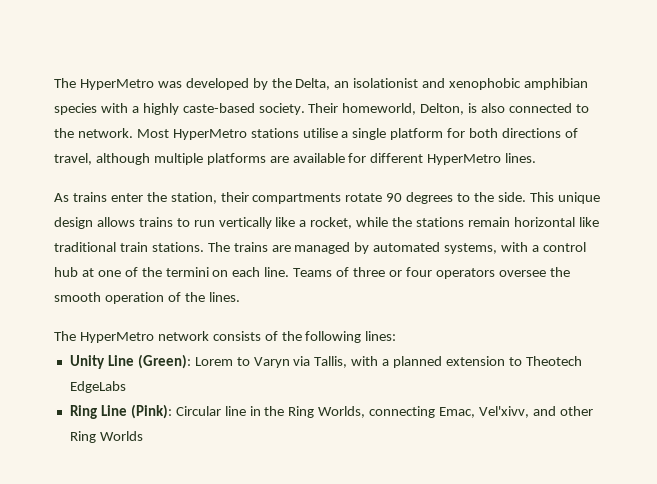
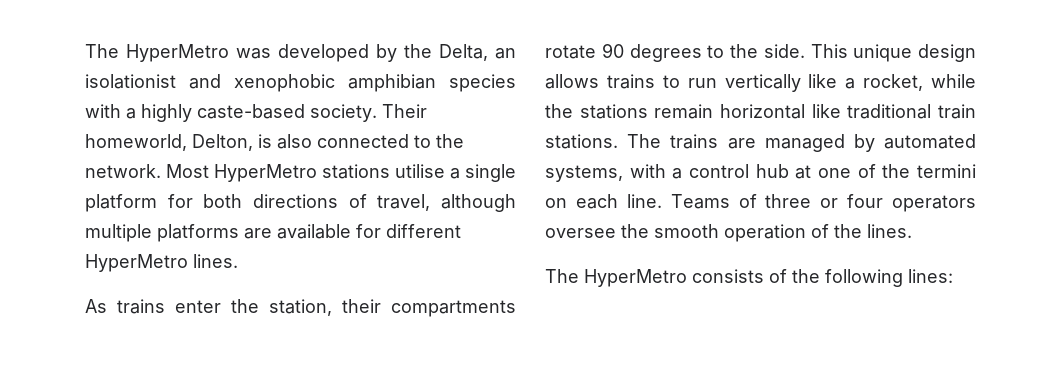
[157,331,209,341] network -> (687, 278) none
[69,354,582,369] [69,381,126,393] [69,404,593,419] [69,431,143,443] // Unity Line (Green): Lorem to Varyn via Tallis, with a planned extension to Theotech EdgeLabs // Ring Line (Pink): Circular line in the Ring Worlds, connecting Emac, Vel'xivv, and other Ring Worlds -> (953, 276) none

